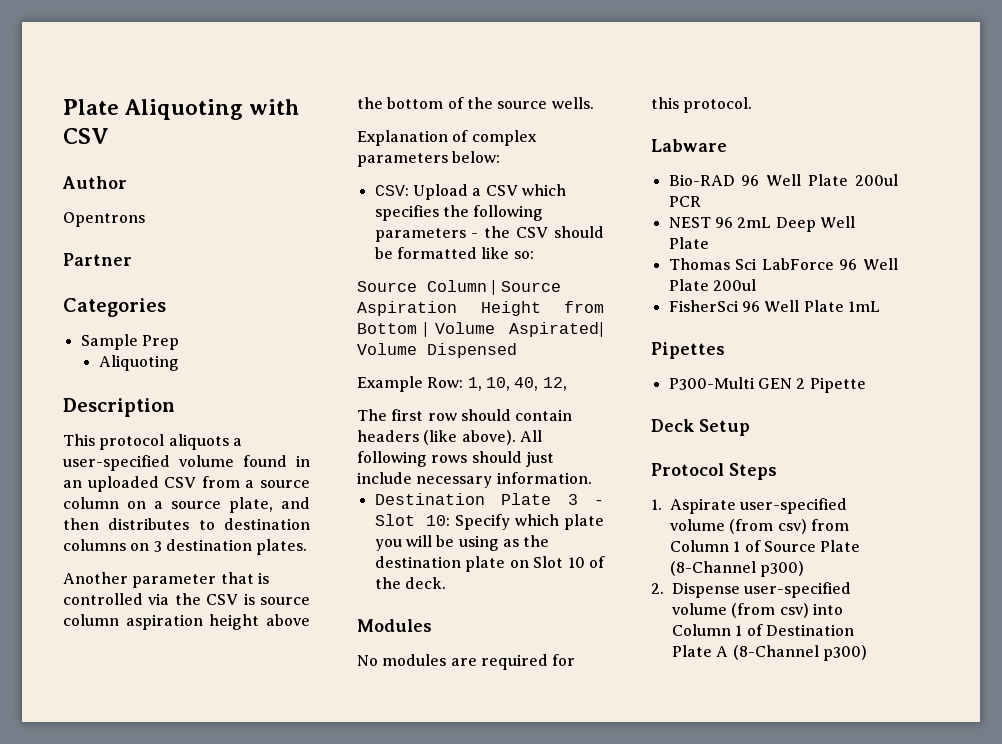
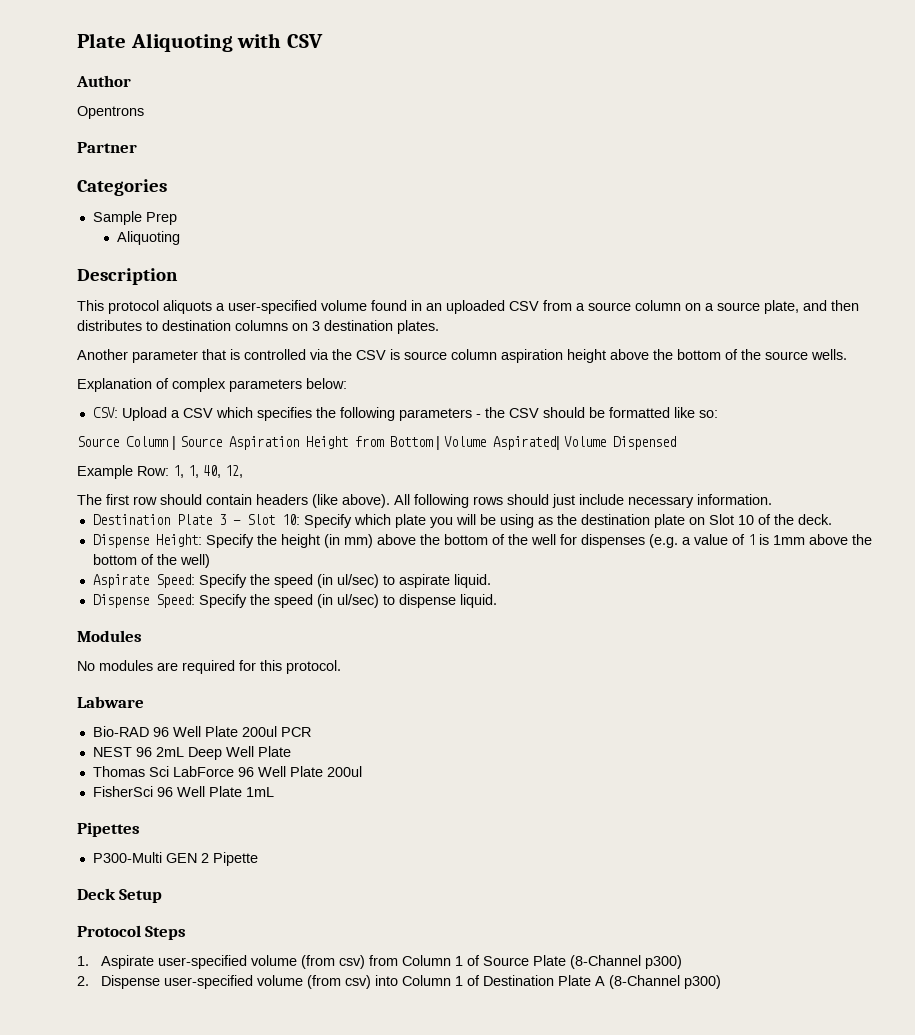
[485,377,510,391] 10, -> [188,465,199,478] 1,
(446, 583) none -> [92,534,872,548] [92,554,210,568] [92,574,491,588] [92,594,497,608] // Dispense Height: Specify the height (in mm) above the bottom of the well for dispenses (e.g. a value of 1 is 1mm above the bottom of the well) // Aspirate Speed: Specify the speed (in ul/sec) to aspirate liquid. // Dispense Speed: Specify the speed (in ul/sec) to dispense liquid.

